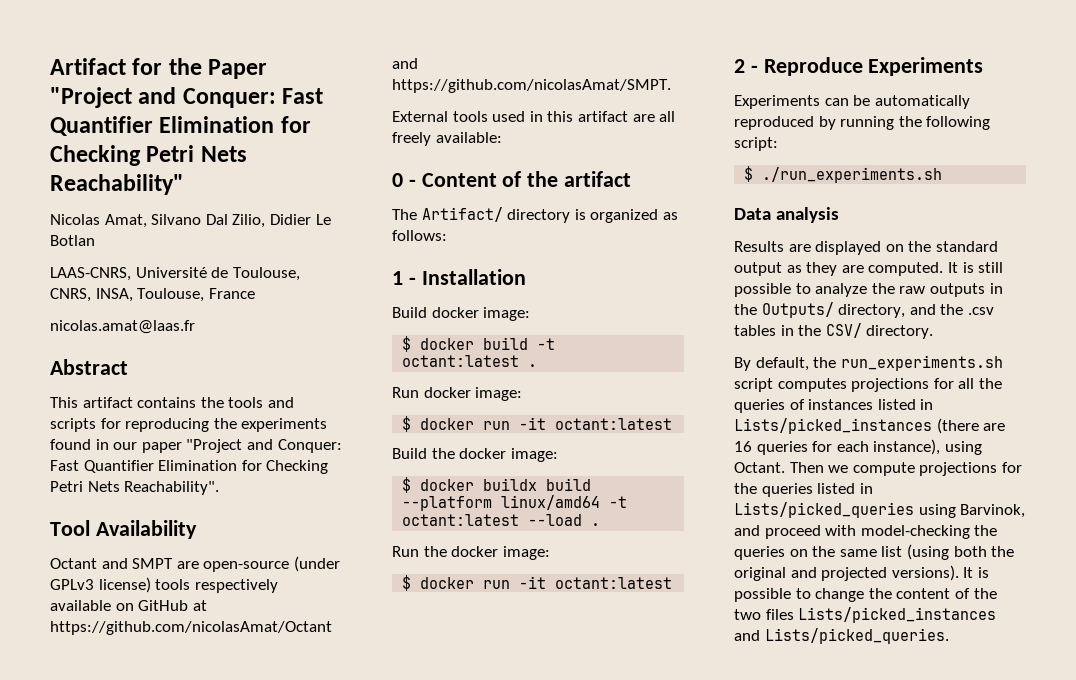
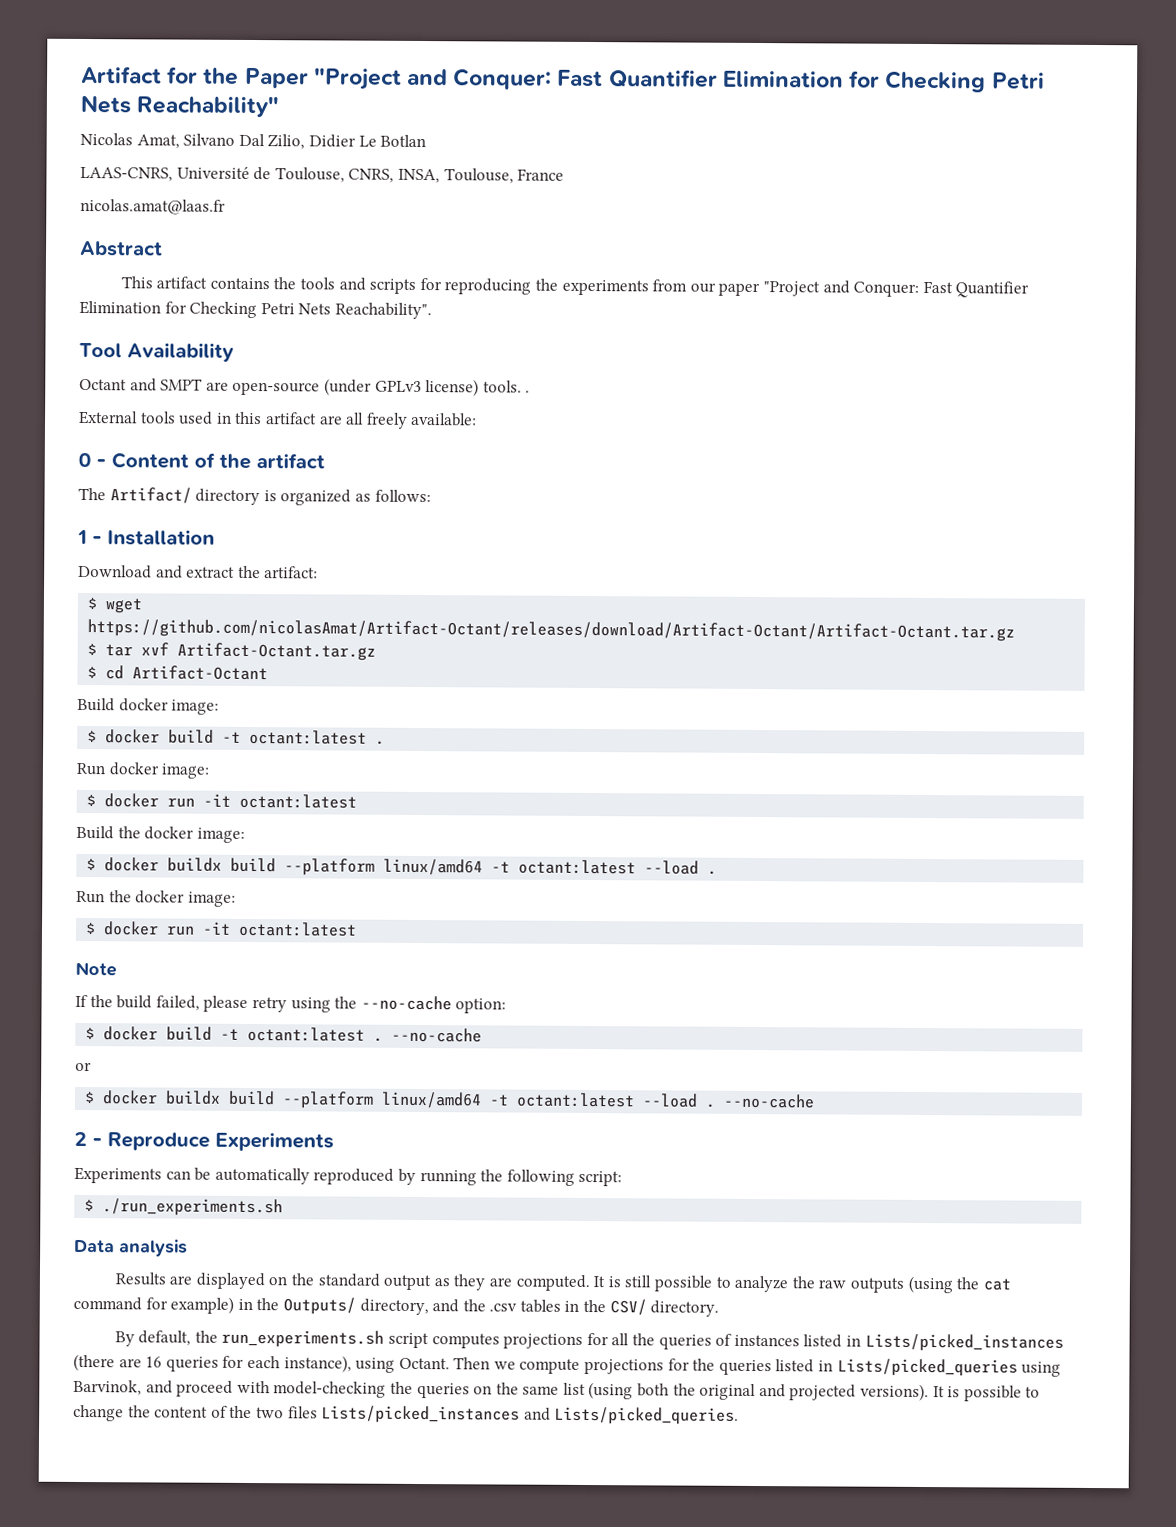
[50,439,109,450] found in -> [652,279,688,292] from
[155,579,278,593] [50,600,207,611] [50,621,332,635] [392,58,418,69] [392,79,671,93] tools respectively available on GitHub at https://github.com/nicolasAmat/Octant and https://github.com/nicolasAmat/SMPT. -> [482,380,531,393] tools. .
(526, 277) none -> [78,564,319,579] [87,597,143,614] [87,619,1016,642] [87,642,377,661] [87,665,269,681] // Download and extract the artifact: // $ wget https://github.com/nicolasAmat/Artifact-Octant/releases/download/Artifact-Octant/Artifact-Octant.tar.gz // $ tar xvf Artifact-Octant.tar.gz // $ cd Artifact-Octant
(673, 583) none -> [75,961,117,977] [75,994,507,1014] [85,1026,483,1043] [75,1061,92,1072] [84,1090,816,1109] // Note // If the build failed, please retry using the --no-cache option: // $ docker build -t octant:latest . --no-cache // or // $ docker buildx build --platform linux/amd64 -t octant:latest --load . --no-cache
(985, 290) none -> [907,1275,1011,1294] [73,1296,235,1314] (using the cat command for example)

